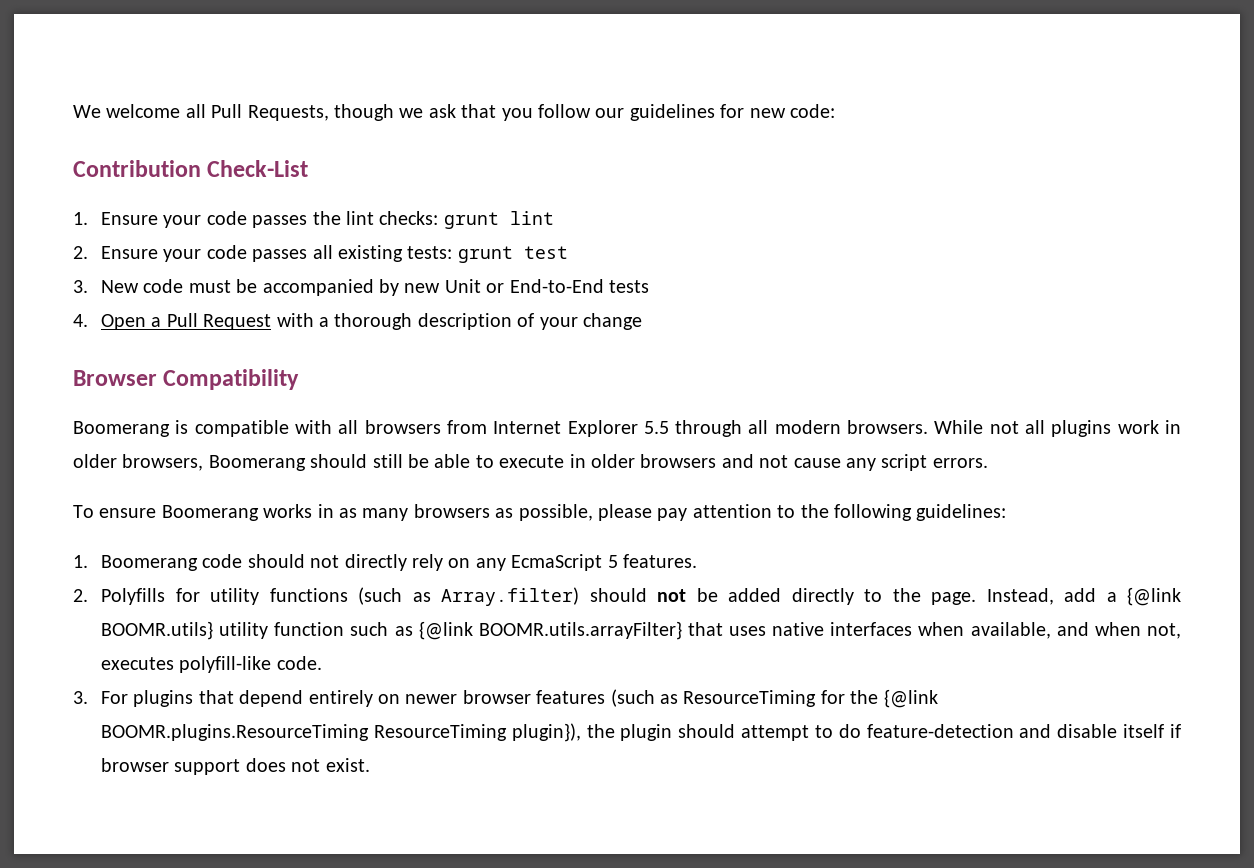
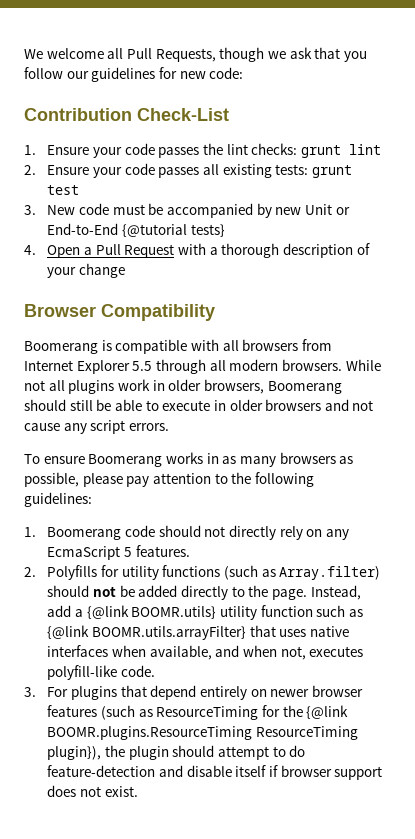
[609,280,650,293] tests -> [122,224,225,237] {@tutorial tests}

